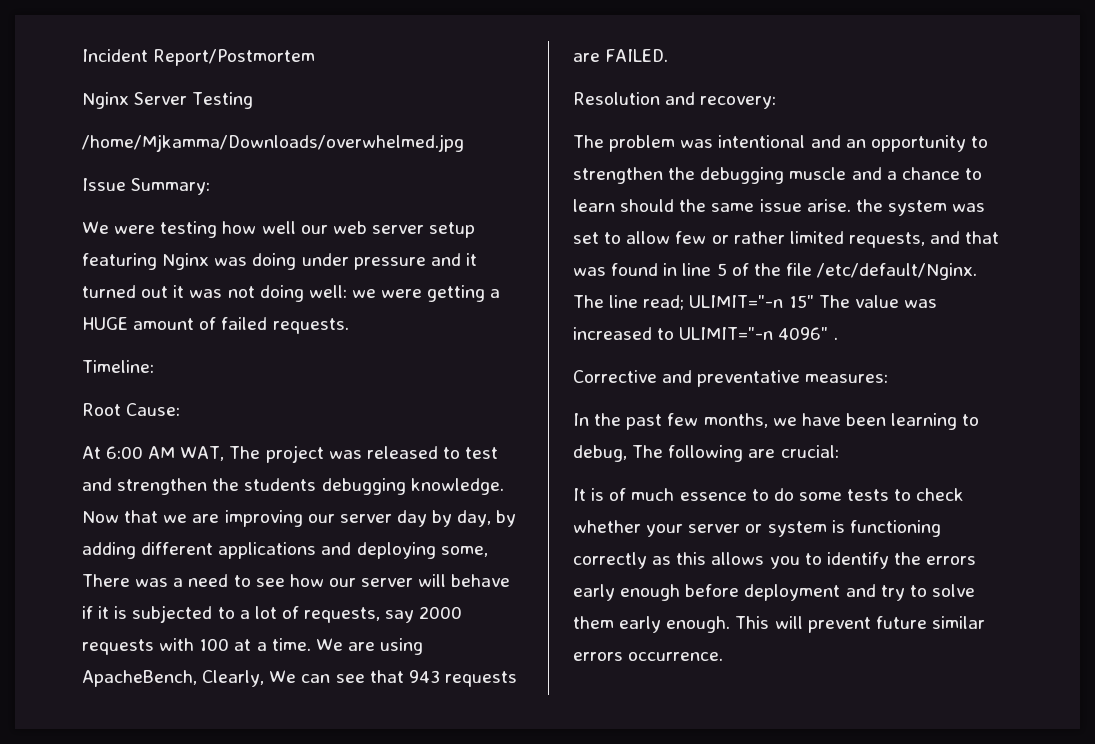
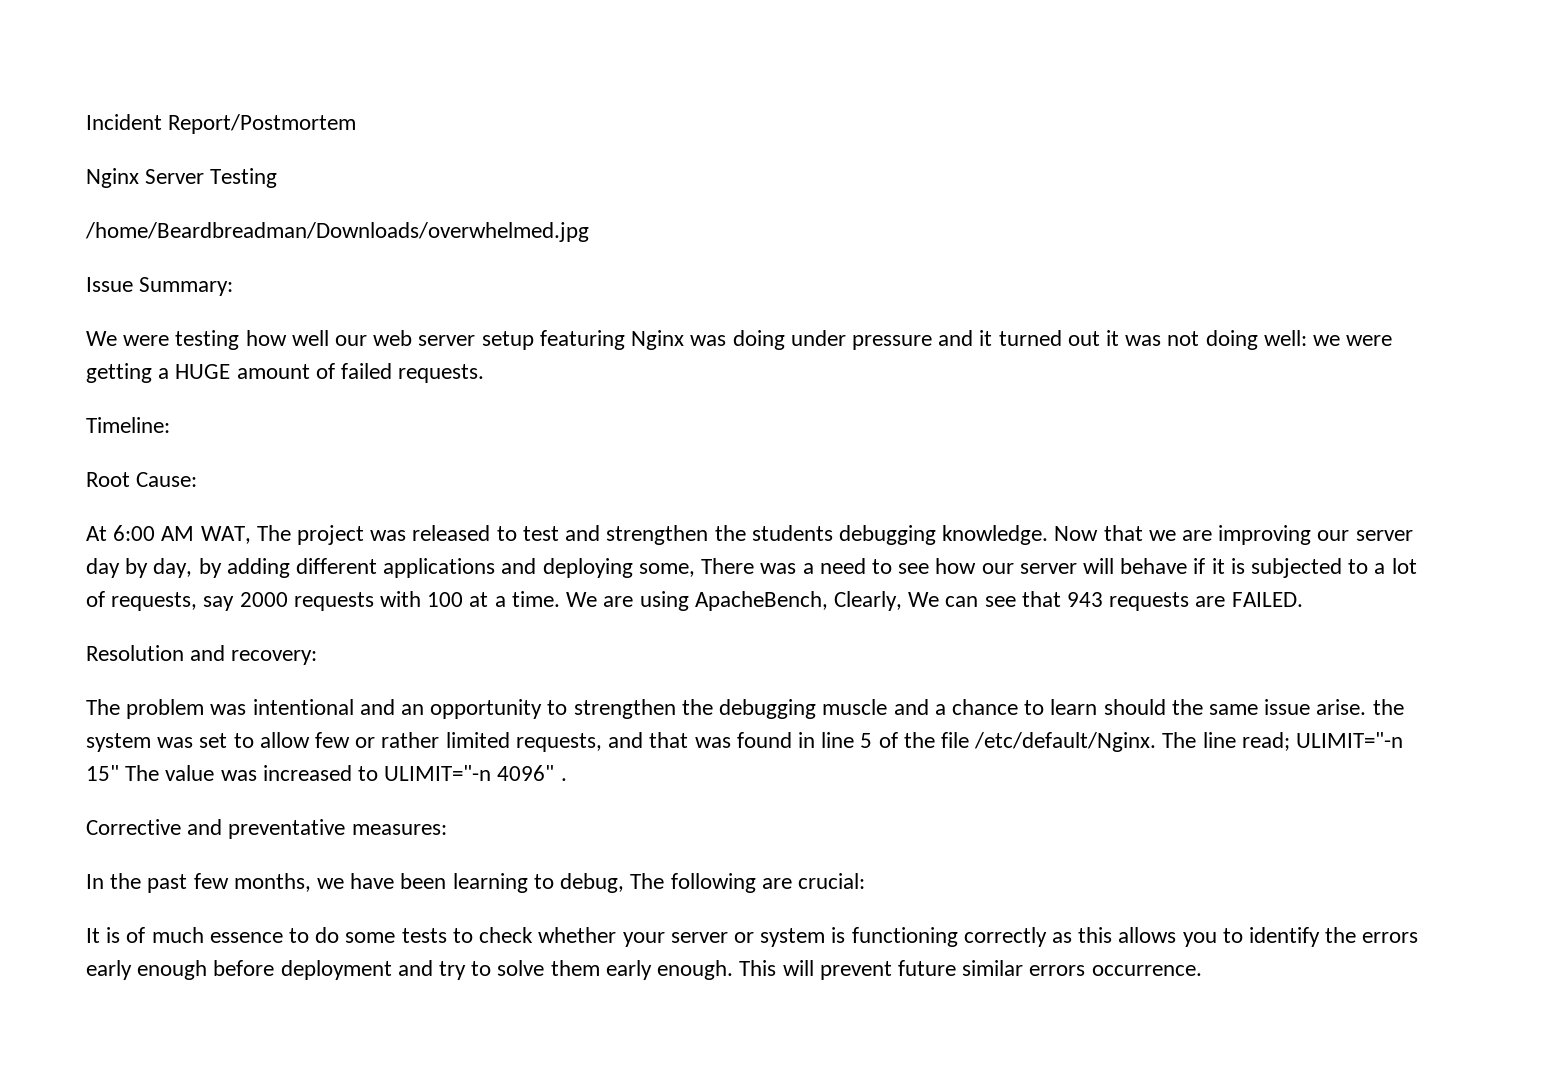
[81,134,464,152] /home/Mjkamma/Downloads/overwhelmed.jpg -> [85,222,589,242] /home/Beardbreadman/Downloads/overwhelmed.jpg

